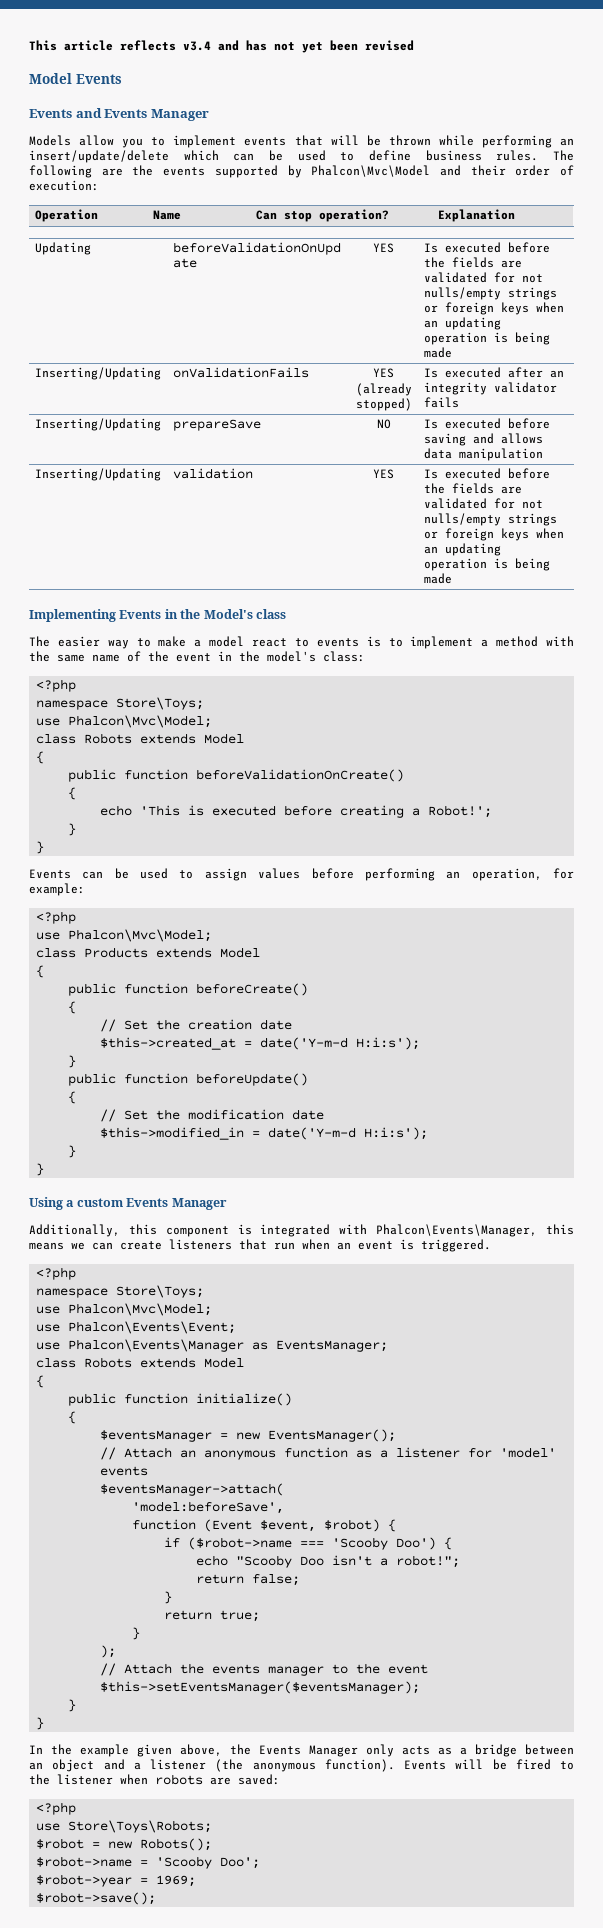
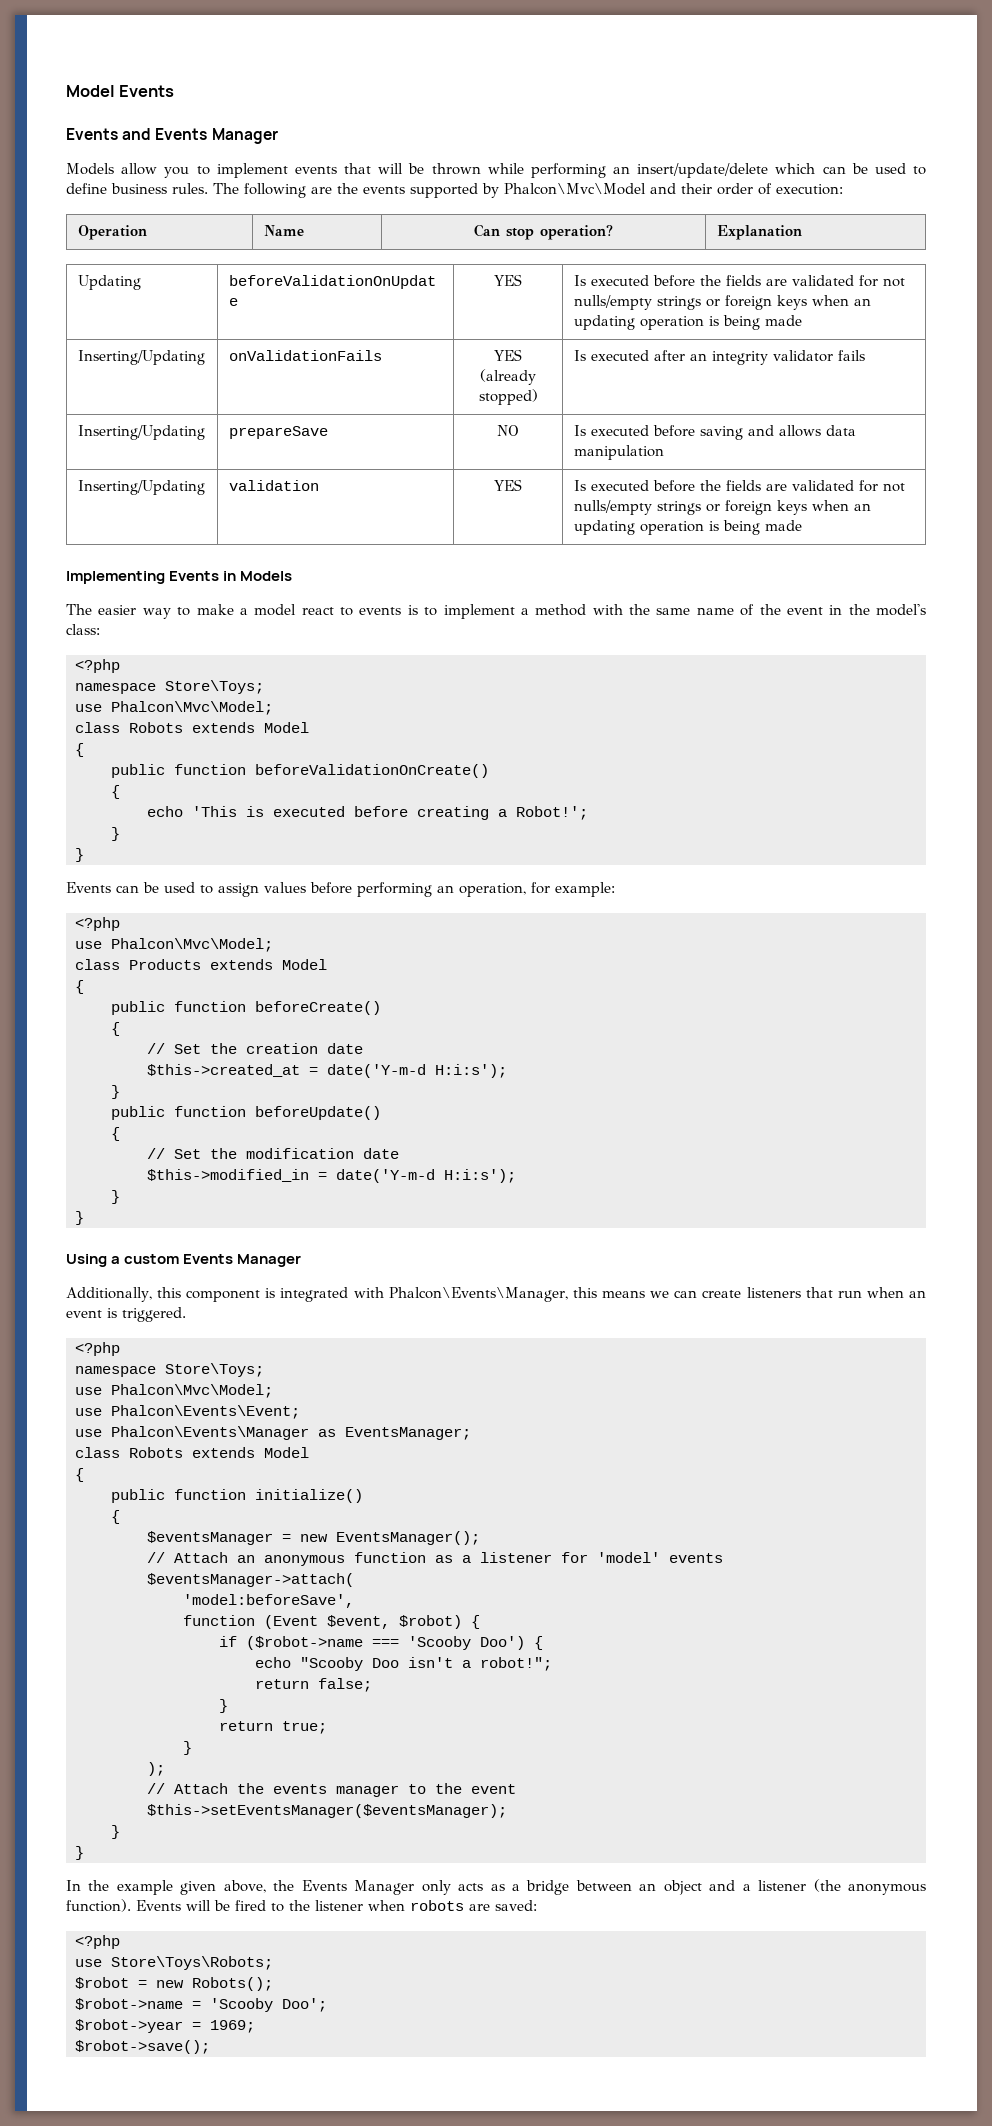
[29,40,414,53] This article reflects v3.4 and has not yet been revised // -> (66, 91) none
[180,609,286,619] the Model's class -> [240,571,293,581] Models

